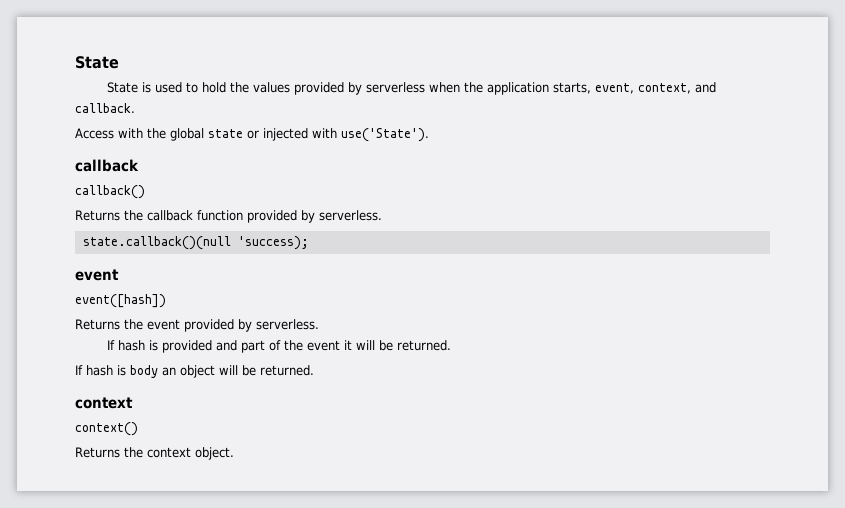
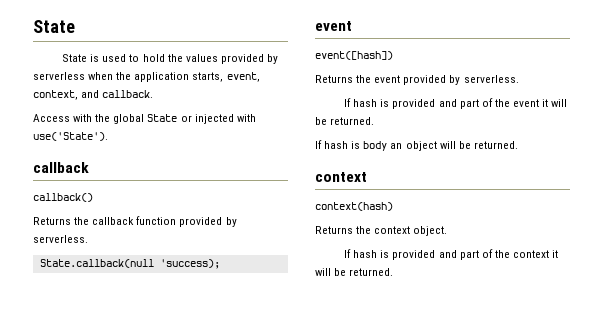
[208,129,243,138] state -> [147,114,178,122] State
[82,236,231,250] state.callback()(null -> [39,259,154,268] State.callback(null
[75,422,138,436] context() -> [315,202,393,211] context(hash)
(234, 453) none -> [344,249,559,260] [315,268,394,276] // If hash is provided and part of the context it will be returned.

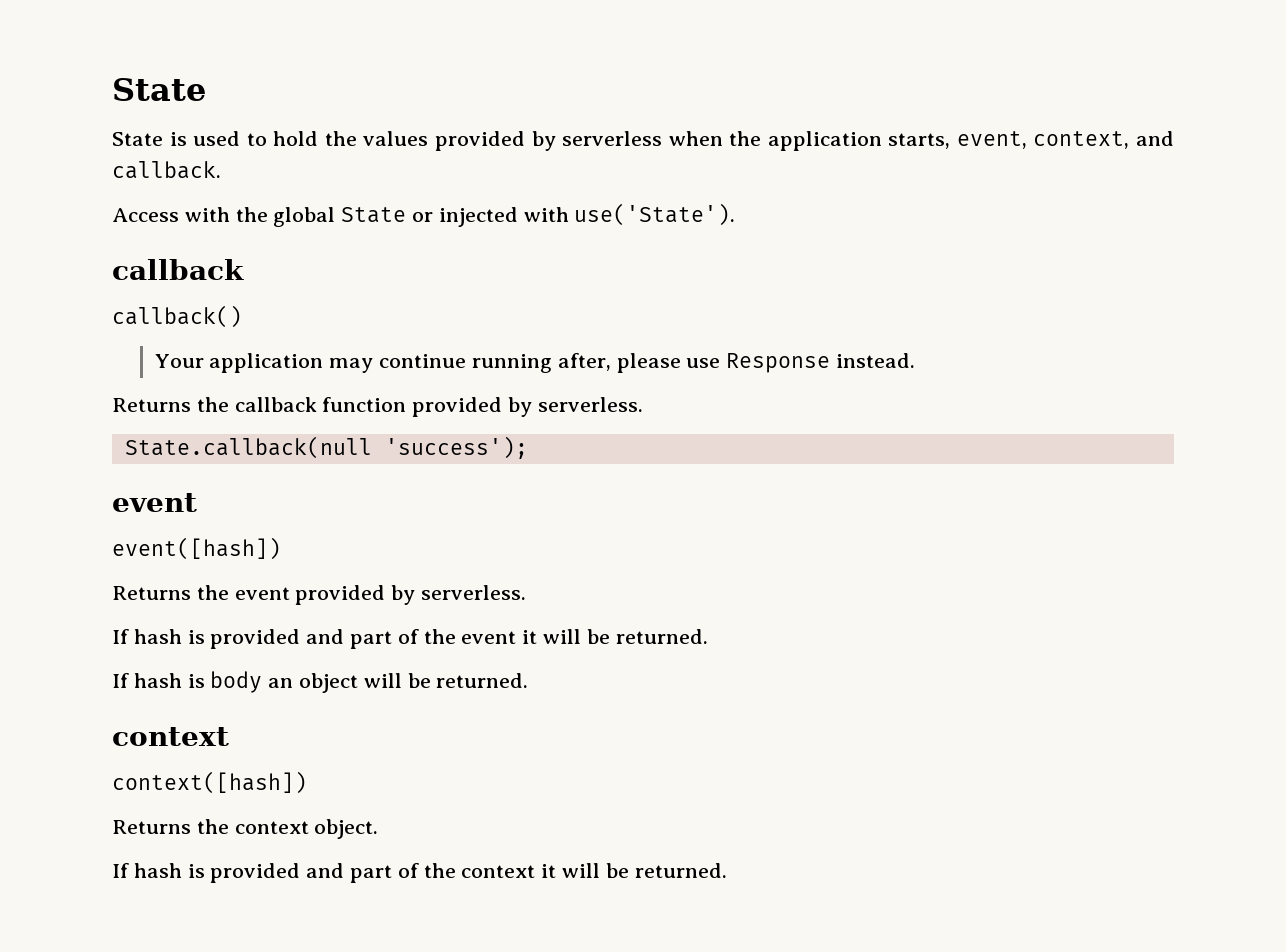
(93, 197) none -> [154,353,915,373] // Your application may continue running after, please use Response instead.
[159,259,220,269] 'success); -> [384,436,528,459] 'success');
[315,202,393,211] context(hash) -> [112,771,307,794] context([hash])

